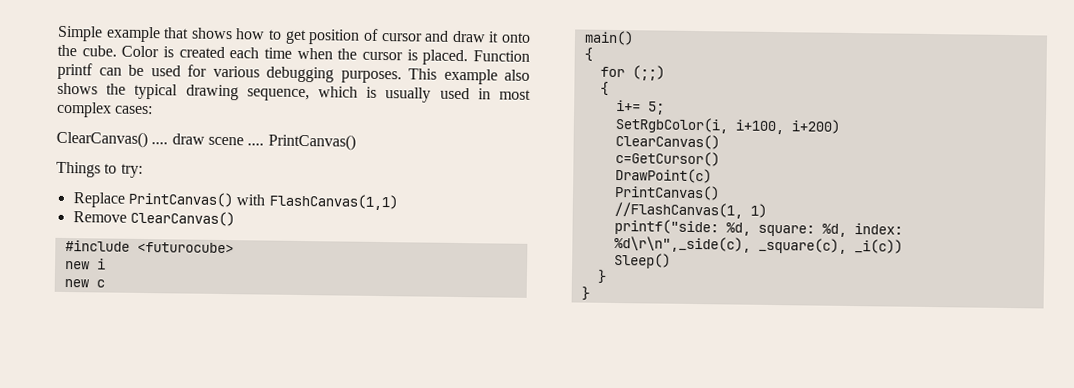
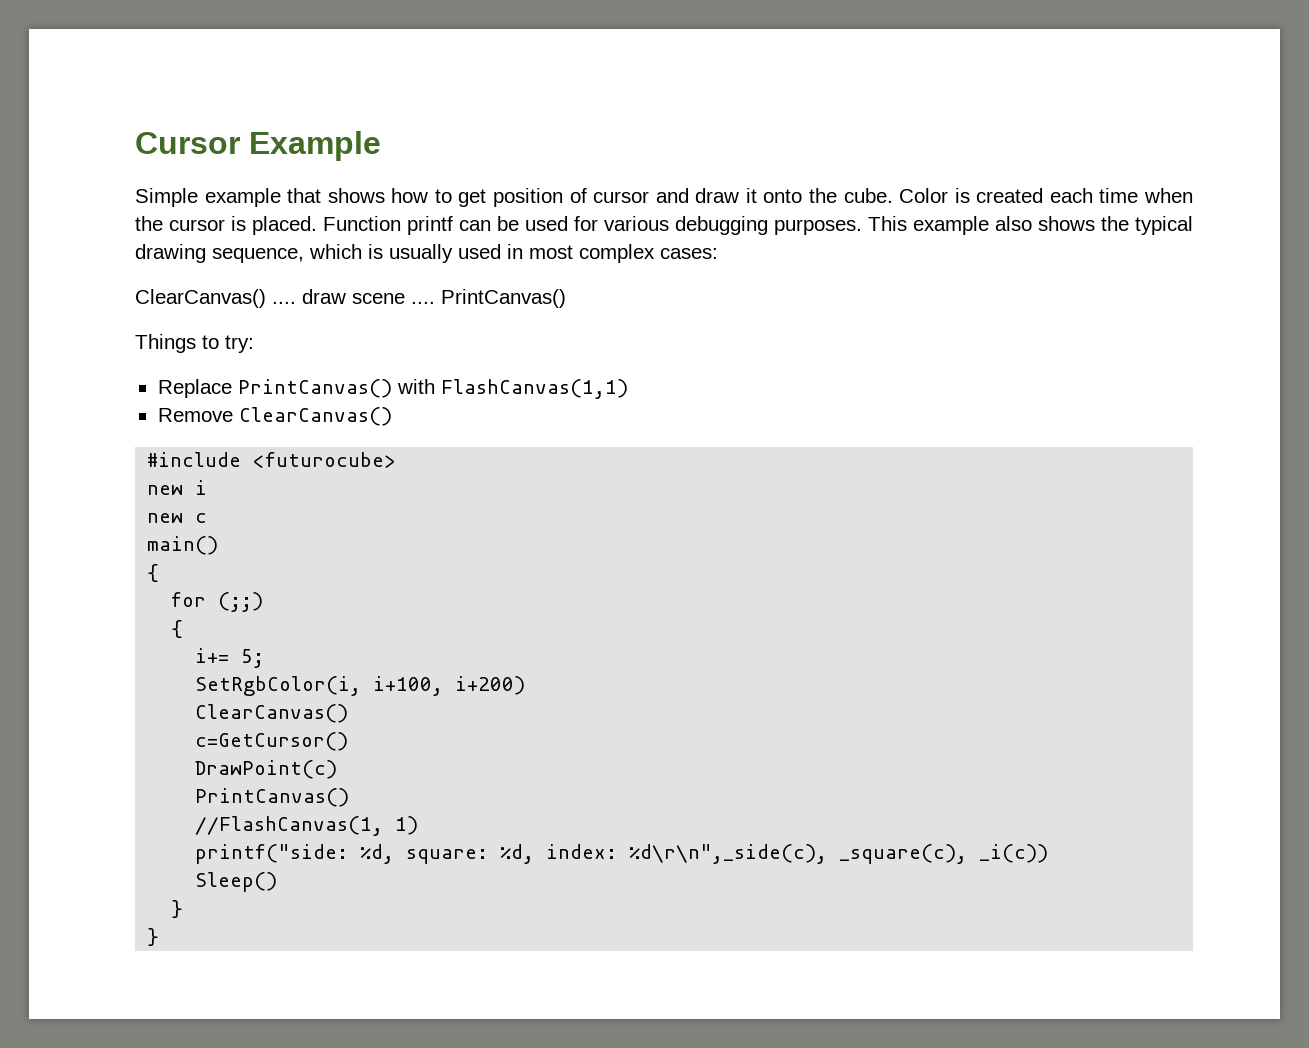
(57, 33) none -> [135,131,381,161] Cursor Example //

